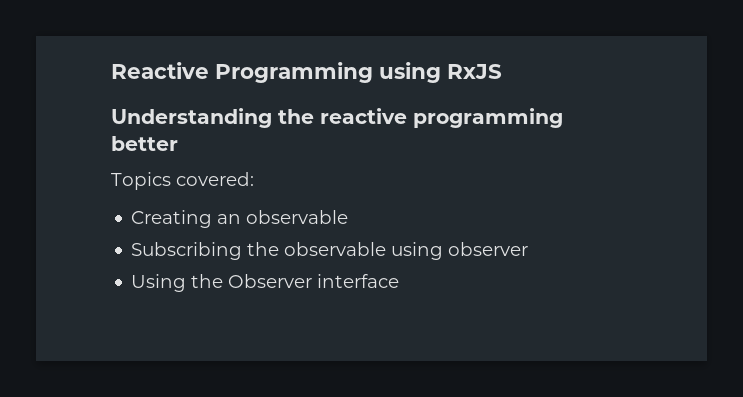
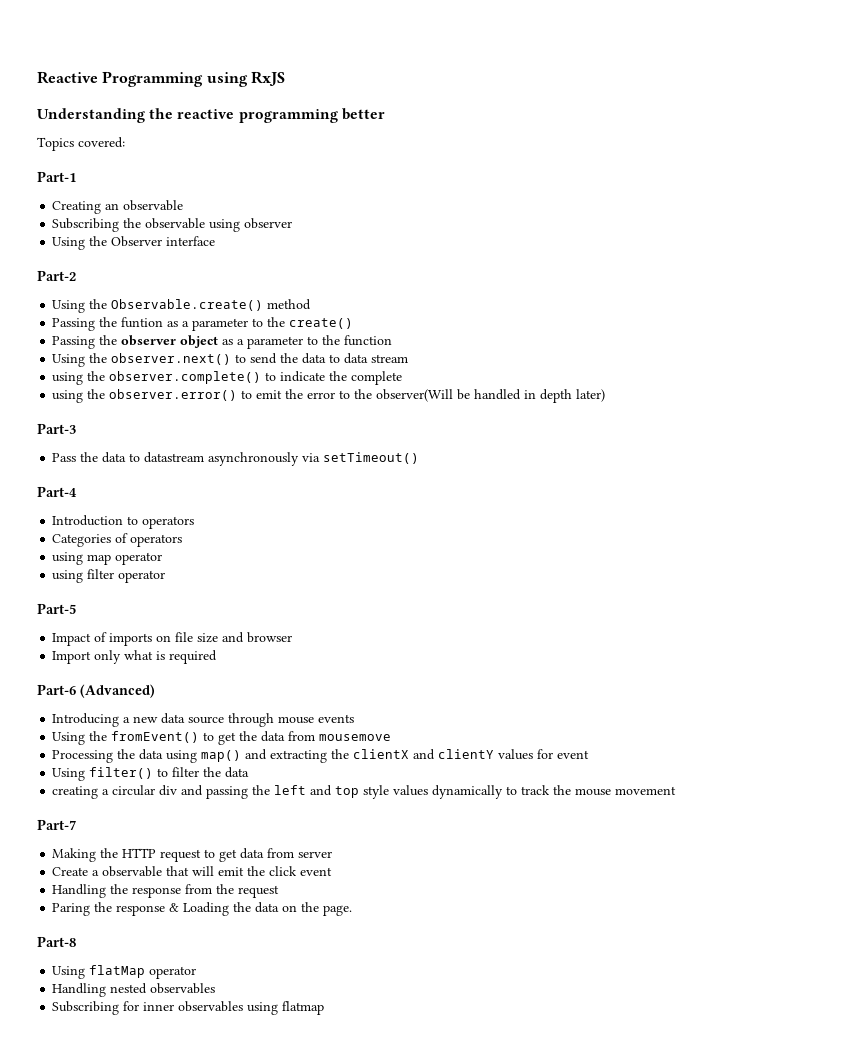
(254, 179) none -> [37,171,76,182] // Part-1
(400, 281) none -> [37,270,76,281] [52,299,312,313] [52,317,354,331] [52,335,393,349] [52,353,409,367] [52,371,403,385] [52,389,606,403] [37,423,76,434] [52,452,420,466] [37,486,77,497] [52,515,195,529] [52,533,183,547] [52,552,163,565] [52,569,166,583] [37,603,76,614] [52,632,293,646] [52,650,218,664] [37,684,155,698] [52,713,355,727] [52,731,392,745] [52,749,590,763] [52,767,250,781] [52,785,677,799] [37,819,76,830] [52,848,333,862] [52,866,333,877] [52,884,280,898] [52,902,353,916] [37,936,76,947] [52,965,197,979] [52,983,216,997] [52,1001,325,1015] // Part-2 // Using the Observable.create() method // Passing the funtion as a parameter to the create() // Passing the observer object as a parameter to the function // Using the observer.next() to send the data to data stream // using the observer.complete() to indicate the complete // using the observer.error() to emit the error to the observer(Will be handled in depth later) // Part-3 // Pass the data to datastream asynchronously via setTimeout() // Part-4 // Introduction to operators // Categories of operators // using map operator // using filter operator // Part-5 // Impact of imports on file size and browser // Import only what is required // Part-6 (Advanced) // Introducing a new data source through mouse events // Using the fromEvent() to get the data from mousemove // Processing the data using map() and extracting the clientX and clientY values for event // Using filter() to filter the data // creating a circular div and passing the left and top style values dynamically to track the mouse movement // Part-7 // Making the HTTP request to get data from server // Create a observable that will emit the click event // Handling the response from the request // Paring the response & Loading the data on the page. // Part-8 // Using flatMap operator // Handling nested observables // Subscribing for inner observables using flatmap

